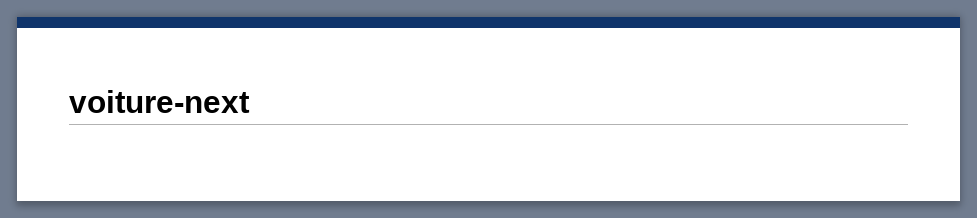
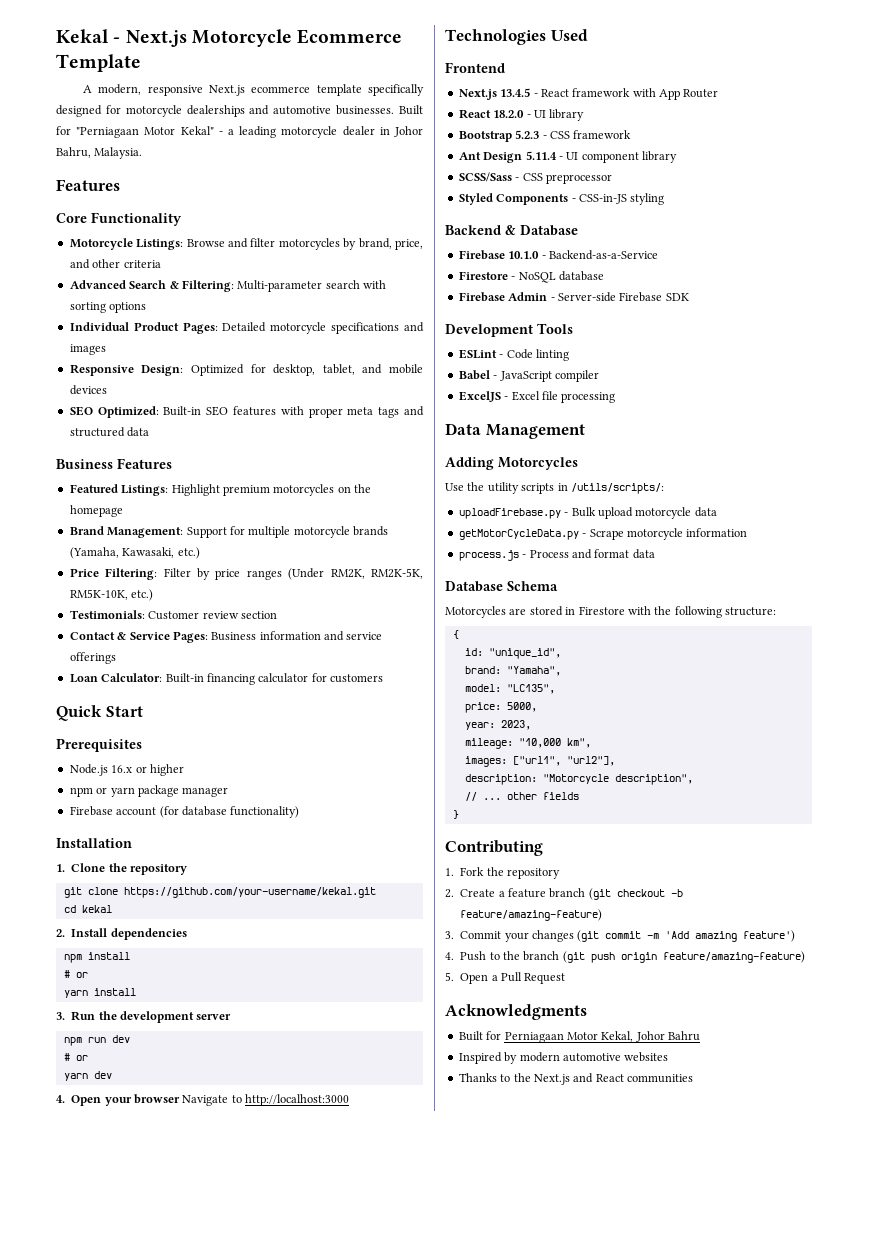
[69,90,250,113] voiture-next -> [56,29,403,47] [56,54,141,72] [82,84,424,96] [56,105,423,117] [56,126,423,138] [56,147,143,159] [56,179,120,191] [56,212,182,226] [69,238,423,250] [69,259,161,269] [69,280,386,292] [69,302,147,313] [69,322,424,334] [69,344,106,355] [69,364,423,376] [69,385,107,395] [69,406,424,418] [69,427,150,437] [56,458,172,469] [69,484,371,496] [69,505,123,517] [69,526,388,538] [69,547,200,559] [69,568,423,580] [69,589,154,601] [69,610,277,620] [69,631,383,643] [69,652,116,664] [69,673,383,685] [56,705,143,721] [56,738,142,752] [69,764,184,776] [69,785,229,797] [69,806,300,818] [56,838,132,848] [56,863,187,875] [63,887,376,898] [63,905,112,913] [56,928,187,940] [63,952,130,963] [63,970,88,978] [63,988,136,998] [56,1011,232,1023] [63,1035,130,1046] [63,1053,88,1061] [63,1071,112,1081] [56,1094,350,1106] [445,29,588,45] [445,62,505,73] [458,88,719,100] [458,109,585,121] [458,130,632,142] [458,151,677,163] [458,172,612,184] [458,193,665,205] [445,225,578,236] [458,250,658,260] [458,271,604,283] [458,292,689,302] [445,323,573,337] [458,349,569,361] [458,370,599,382] [458,391,616,403] [445,423,585,439] [445,457,578,470] [445,482,664,494] [458,507,717,519] [458,528,748,540] [458,549,655,561] [445,581,558,592] [445,606,776,618] [452,630,459,639] [464,648,561,659] [464,666,561,676] [464,684,555,694] [464,702,537,713] [464,720,531,730] [464,738,591,749] [464,756,615,767] [464,774,693,785] [464,792,579,801] [452,810,459,819] [445,840,543,856] [445,867,560,879] [445,888,683,900] [460,909,603,921] [445,930,796,942] [445,951,805,963] [445,972,566,984] [445,1004,587,1020] [458,1031,700,1043] [458,1052,669,1064] [458,1073,693,1085] Kekal - Next.js Motorcycle Ecommerce Template // A modern, responsive Next.js ecommerce template specifically designed for motorcycle dealerships and automotive businesses. Built for "Perniagaan Motor Kekal" - a leading motorcycle dealer in Johor Bahru, Malaysia. // Features // Core Functionality // Motorcycle Listings: Browse and filter motorcycles by brand, price, and other criteria // Advanced Search & Filtering: Multi-parameter search with sorting options // Individual Product Pages: Detailed motorcycle specifications and images // Responsive Design: Optimized for desktop, tablet, and mobile devices // SEO Optimized: Built-in SEO features with proper meta tags and structured data // Business Features // Featured Listings: Highlight premium motorcycles on the homepage // Brand Management: Support for multiple motorcycle brands (Yamaha, Kawasaki, etc.) // Price Filtering: Filter by price ranges (Under RM2K, RM2K-5K, RM5K-10K, etc.) // Testimonials: Customer review section // Contact & Service Pages: Business information and service offerings // Loan Calculator: Built-in financing calculator for customers // Quick Start // Prerequisites // Node.js 16.x or higher // npm or yarn package manager // Firebase account (for database functionality) // Installation // 1. Clone the repository // git clone https://github.com/your-username/kekal.git // cd kekal // 2. Install dependencies // npm install // # or // yarn install // 3. Run the development server // npm run dev // # or // yarn dev // 4. Open your browser Navigate to http://localhost:3000 // Technologies Used // Frontend // Next.js 13.4.5 - React framework with App Router // React 18.2.0 - UI library // Bootstrap 5.2.3 - CSS framework // Ant Design 5.11.4 - UI component library // SCSS/Sass - CSS preprocessor // Styled Components - CSS-in-JS styling // Backend & Database // Firebase 10.1.0 - Backend-as-a-Service // Firestore - NoSQL database // Firebase Admin - Server-side Firebase SDK // Development Tools // ESLint - Code linting // Babel - JavaScript compiler // ExcelJS - Excel file processing // Data Management // Adding Motorcycles // Use the utility scripts in /utils/scripts/: // uploadFirebase.py - Bulk upload motorcycle data // getMotorCycleData.py - Scrape motorcycle information // process.js - Process and format data // Database Schema // Motorcycles are stored in Firestore with the following structure: // { // id: "unique_id", // brand: "Yamaha", // model: "LC135", // price: 5000, // year: 2023, // mileage: "10,000 km", // images: ["url1", "url2"], // description: "Motorcycle description", // // ... other fields // } // Contributing // 1. Fork the repository // 2. Create a feature branch (git checkout -b feature/amazing-feature) // 3. Commit your changes (git commit -m 'Add amazing feature') // 4. Push to the branch (git push origin feature/amazing-feature) // 5. Open a Pull Request // Acknowledgments // Built for Perniagaan Motor Kekal, Johor Bahru // Inspired by modern automotive websites // Thanks to the Next.js and React communities

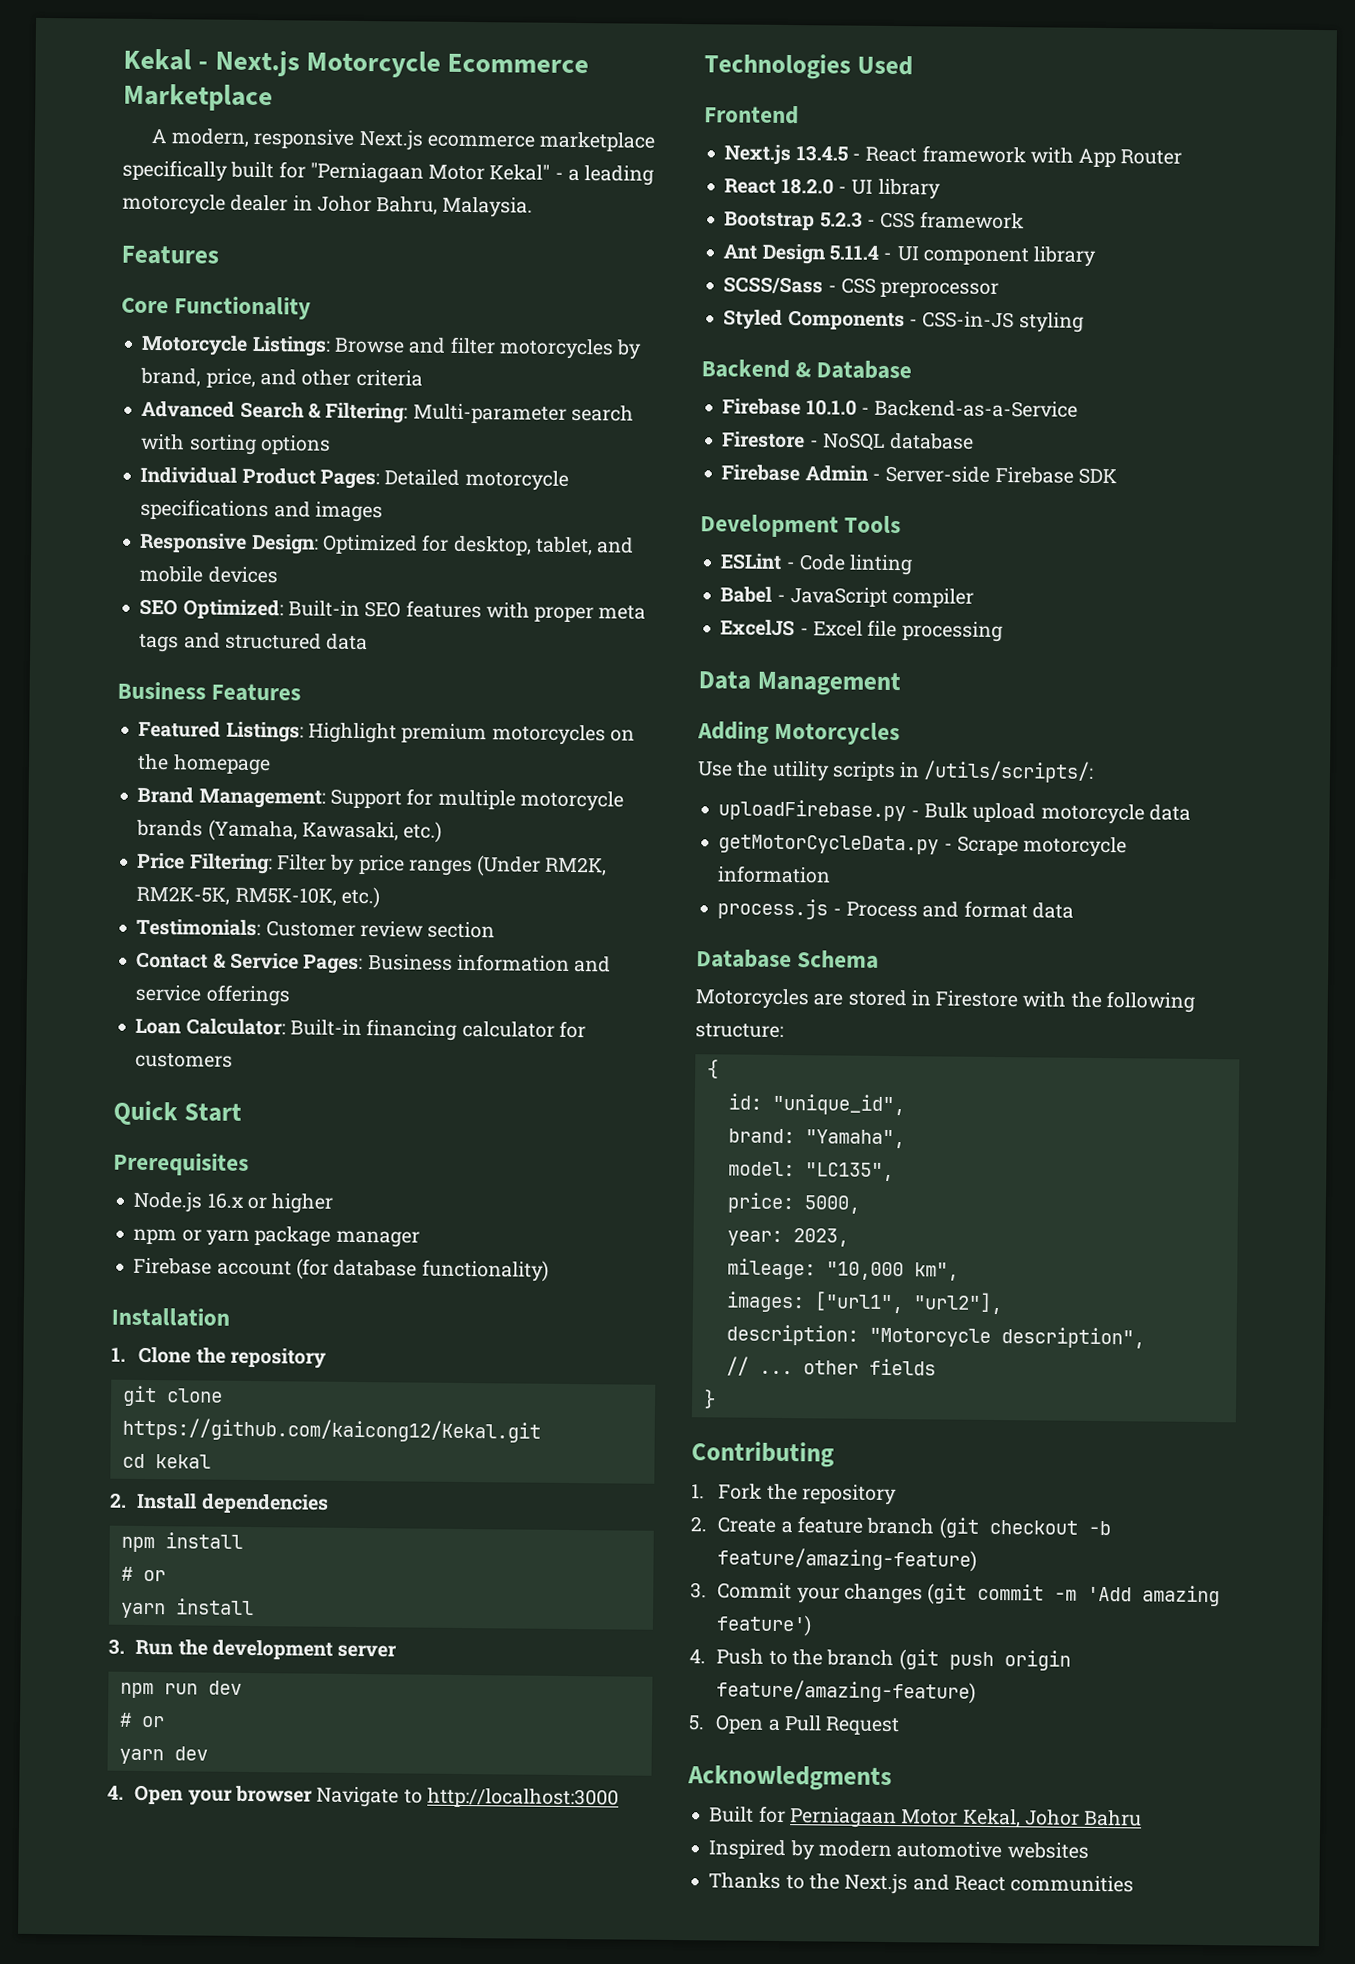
[56,54,141,72] Template -> [123,83,273,112] Marketplace
[316,84,424,96] [56,105,423,117] template specifically designed for motorcycle dealerships and automotive businesses. Built -> [539,131,657,152] [122,159,275,182] marketplace specifically built
[123,887,376,898] https://github.com/your-username/kekal.git -> [121,1417,541,1443] https://github.com/kaicong12/Kekal.git

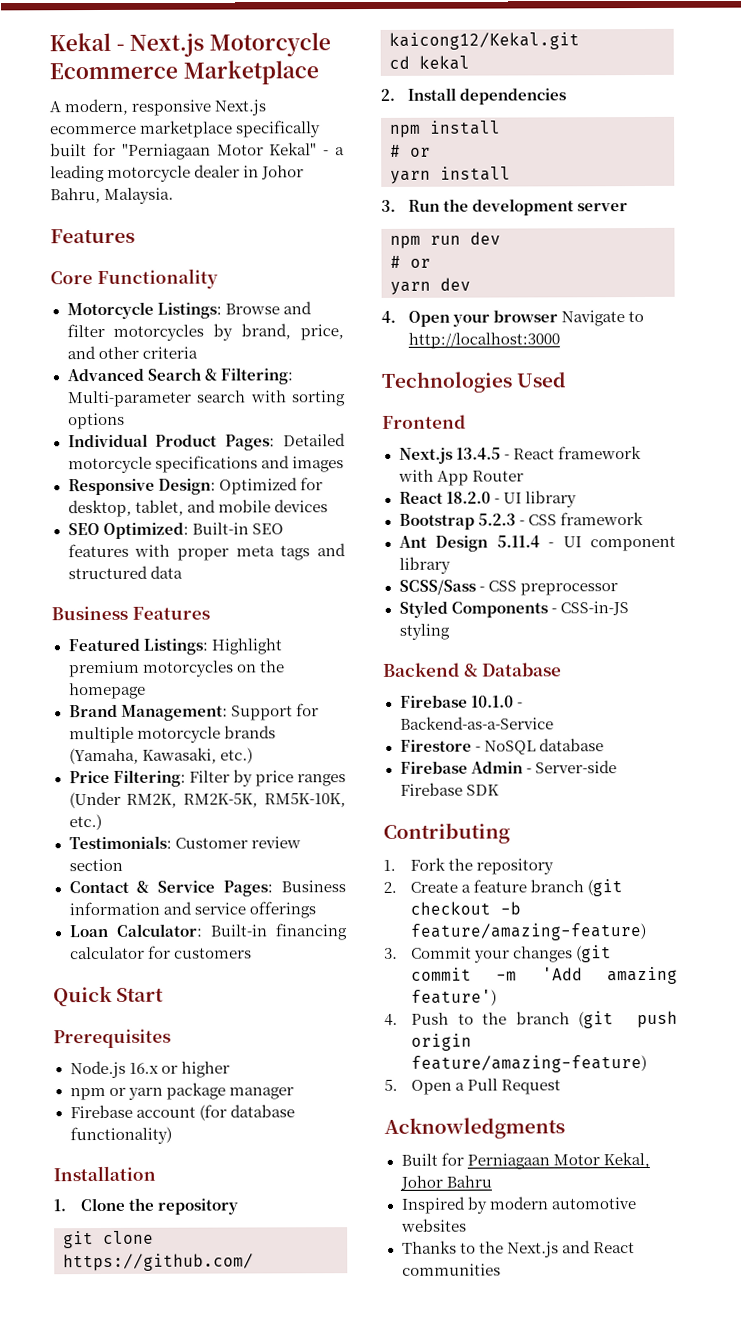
[700,514,902,538] [720,553,914,576] [720,586,975,608] [720,619,1003,643] [698,671,901,697] [697,721,901,746] [697,760,1095,783] [718,799,1191,825] [718,834,1128,858] [717,865,832,884] [717,898,1074,920] [696,949,880,969] [695,988,1195,1013] [695,1023,784,1039] [706,1059,719,1079] [727,1093,905,1116] [727,1128,905,1149] [727,1161,894,1182] [726,1192,860,1214] [726,1228,849,1247] [726,1258,959,1281] [725,1291,1003,1315] [725,1324,1145,1349] [725,1356,936,1376] [702,1389,716,1409] // Development Tools // ESLint - Code linting // Babel - JavaScript compiler // ExcelJS - Excel file processing // Data Management // Adding Motorcycles // Use the utility scripts in /utils/scripts/: // uploadFirebase.py - Bulk upload motorcycle data // getMotorCycleData.py - Scrape motorcycle information // process.js - Process and format data // Database Schema // Motorcycles are stored in Firestore with the following structure: // { // id: "unique_id", // brand: "Yamaha", // model: "LC135", // price: 5000, // year: 2023, // mileage: "10,000 km", // images: ["url1", "url2"], // description: "Motorcycle description", // // ... other fields // } -> (499, 790) none

